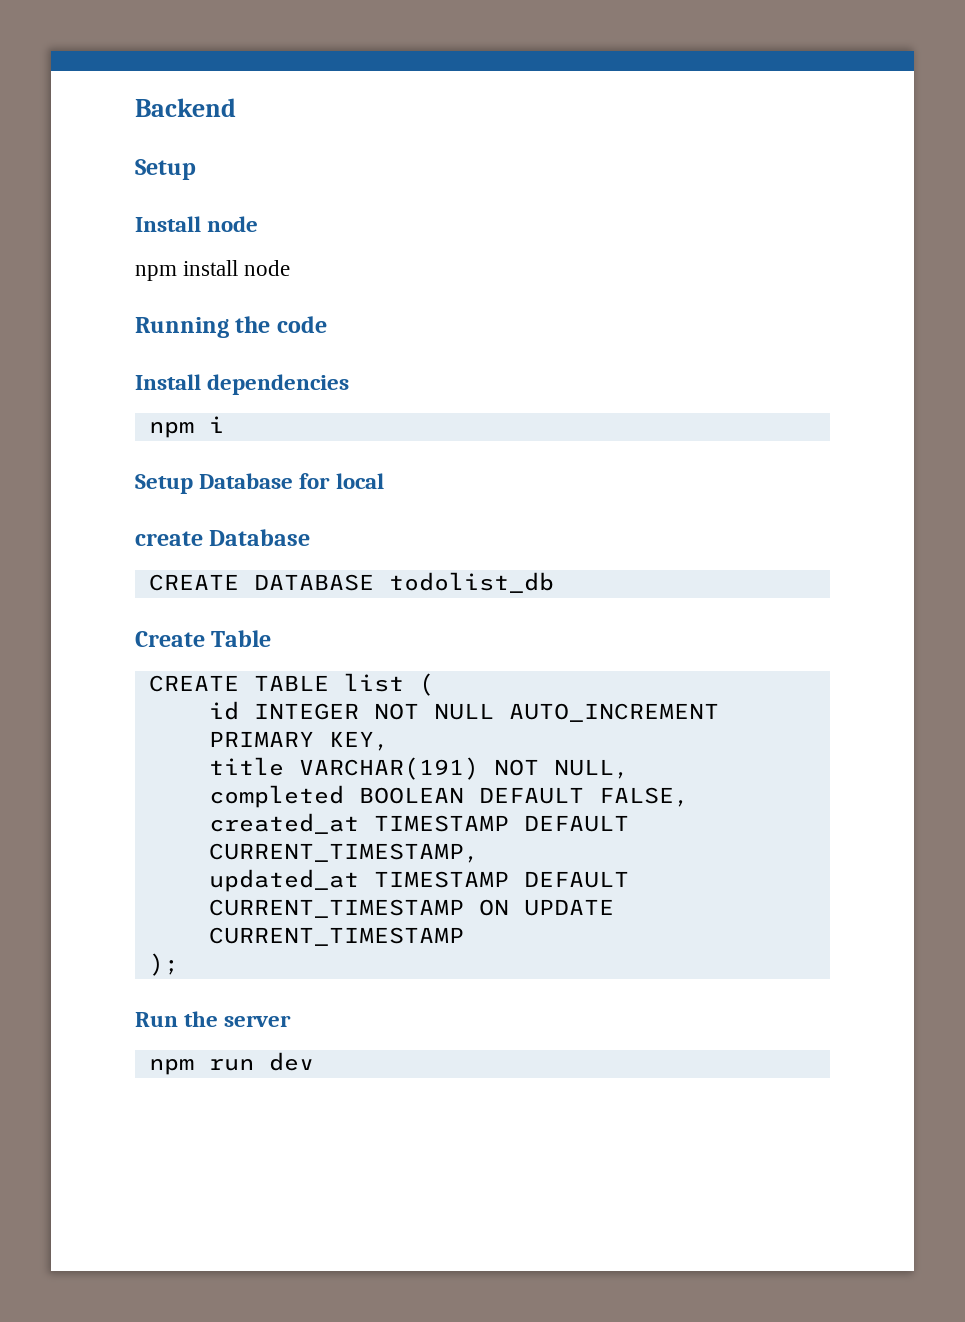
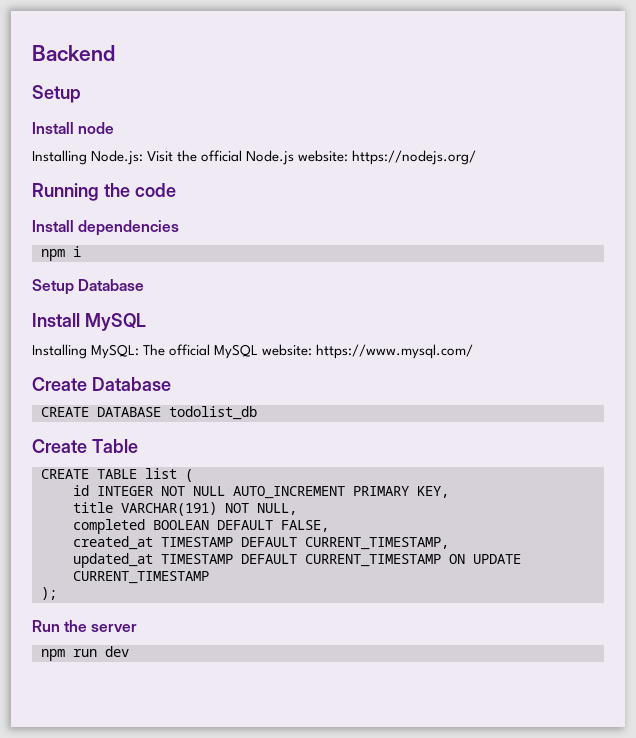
[135,260,291,281] npm install node -> [32,150,477,165] Installing Node.js: Visit the official Node.js website: https://nodejs.org/
[299,473,384,489] [135,531,203,546] for local // create -> [32,313,146,331] [32,344,474,359] [32,377,87,391] // Install MySQL // Installing MySQL: The official MySQL website: https://www.mysql.com/ // Create

